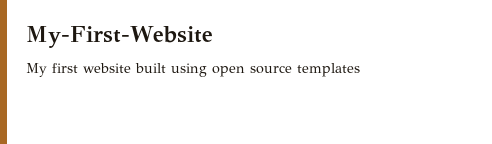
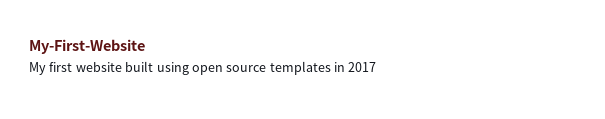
(360, 70) none -> [334,62,377,72] in 2017

